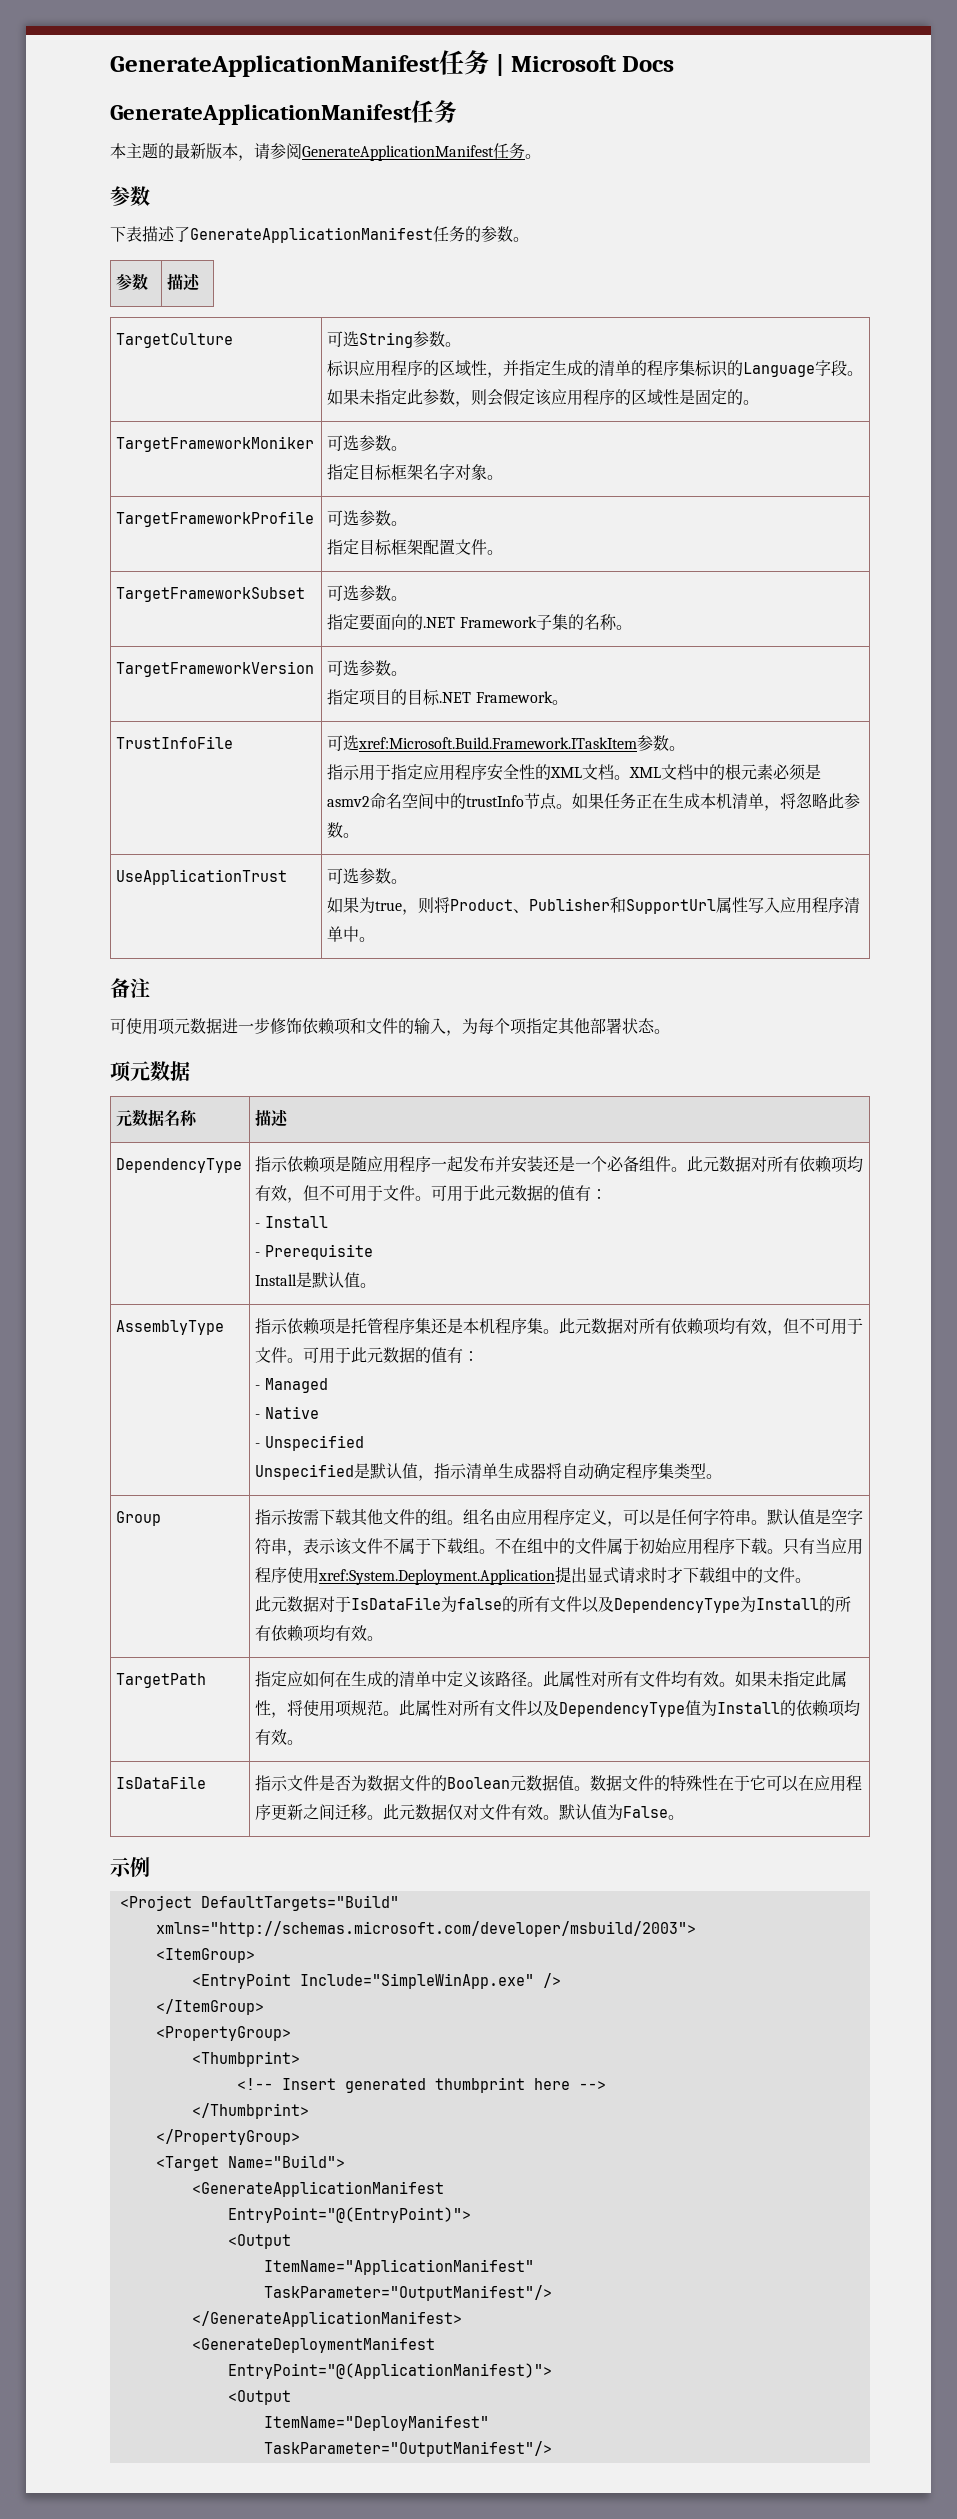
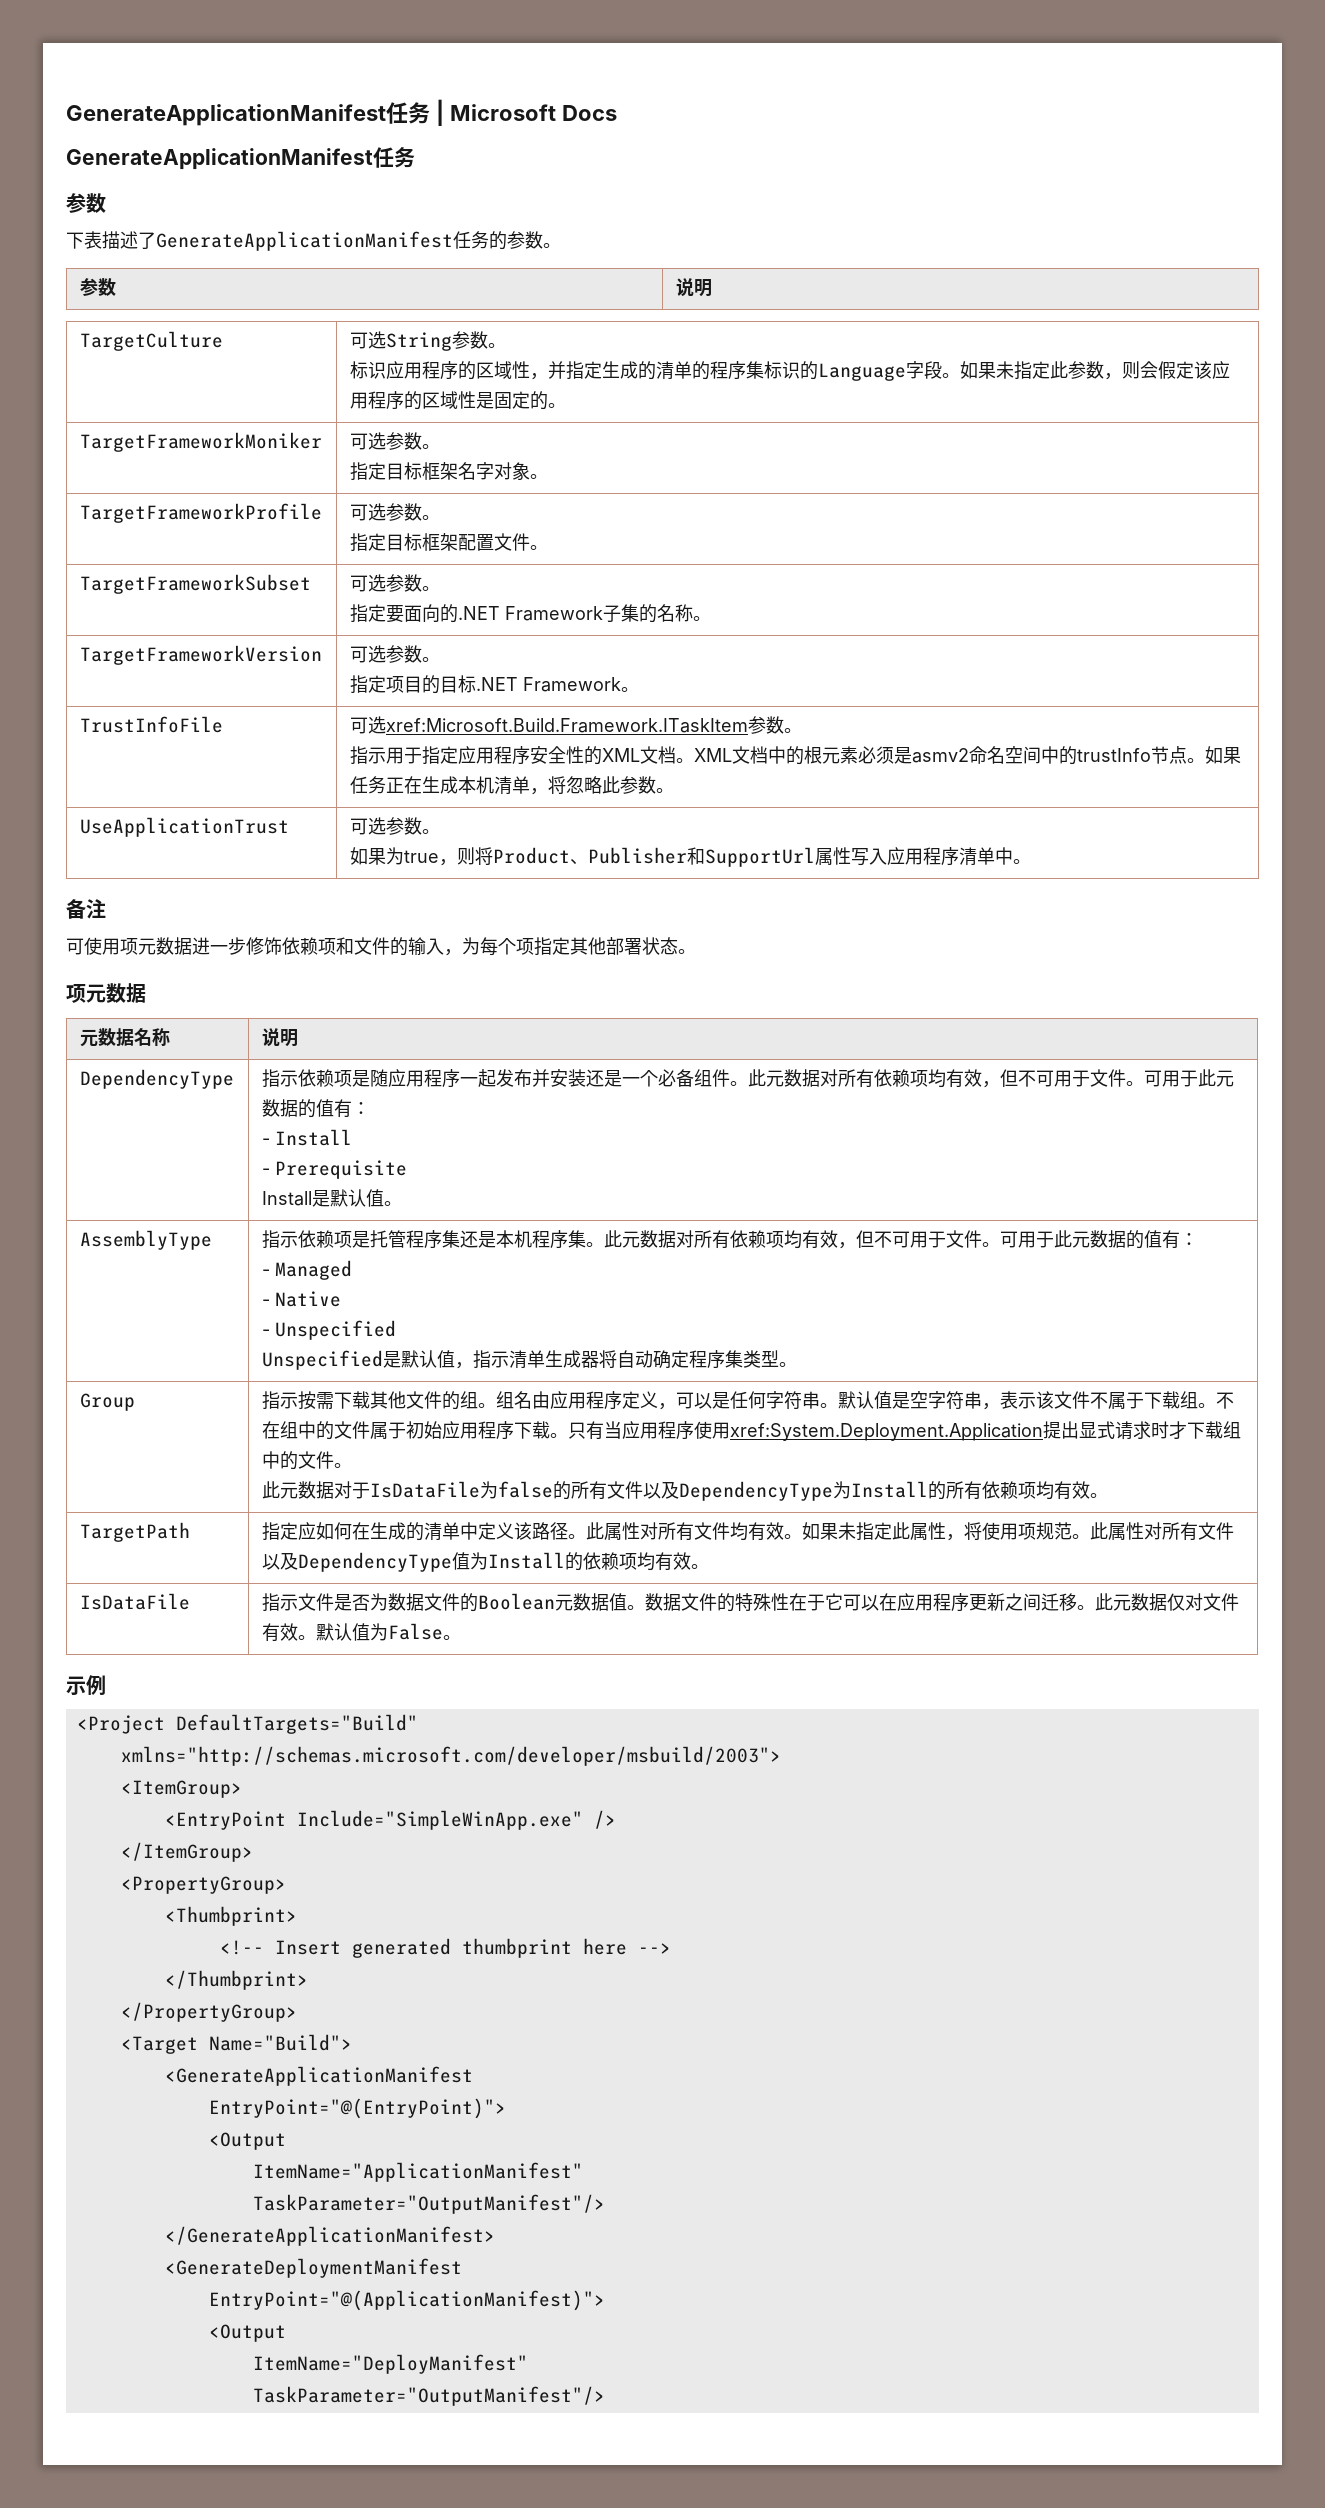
[110,143,541,161] // 本主题的最新版本，请参阅GenerateApplicationManifest任务。 -> (415, 157) none
[167,273,201,291] 描述 -> [675,278,712,297] 说明
[255,1109,289,1127] 描述 -> [261,1028,298,1047] 说明

